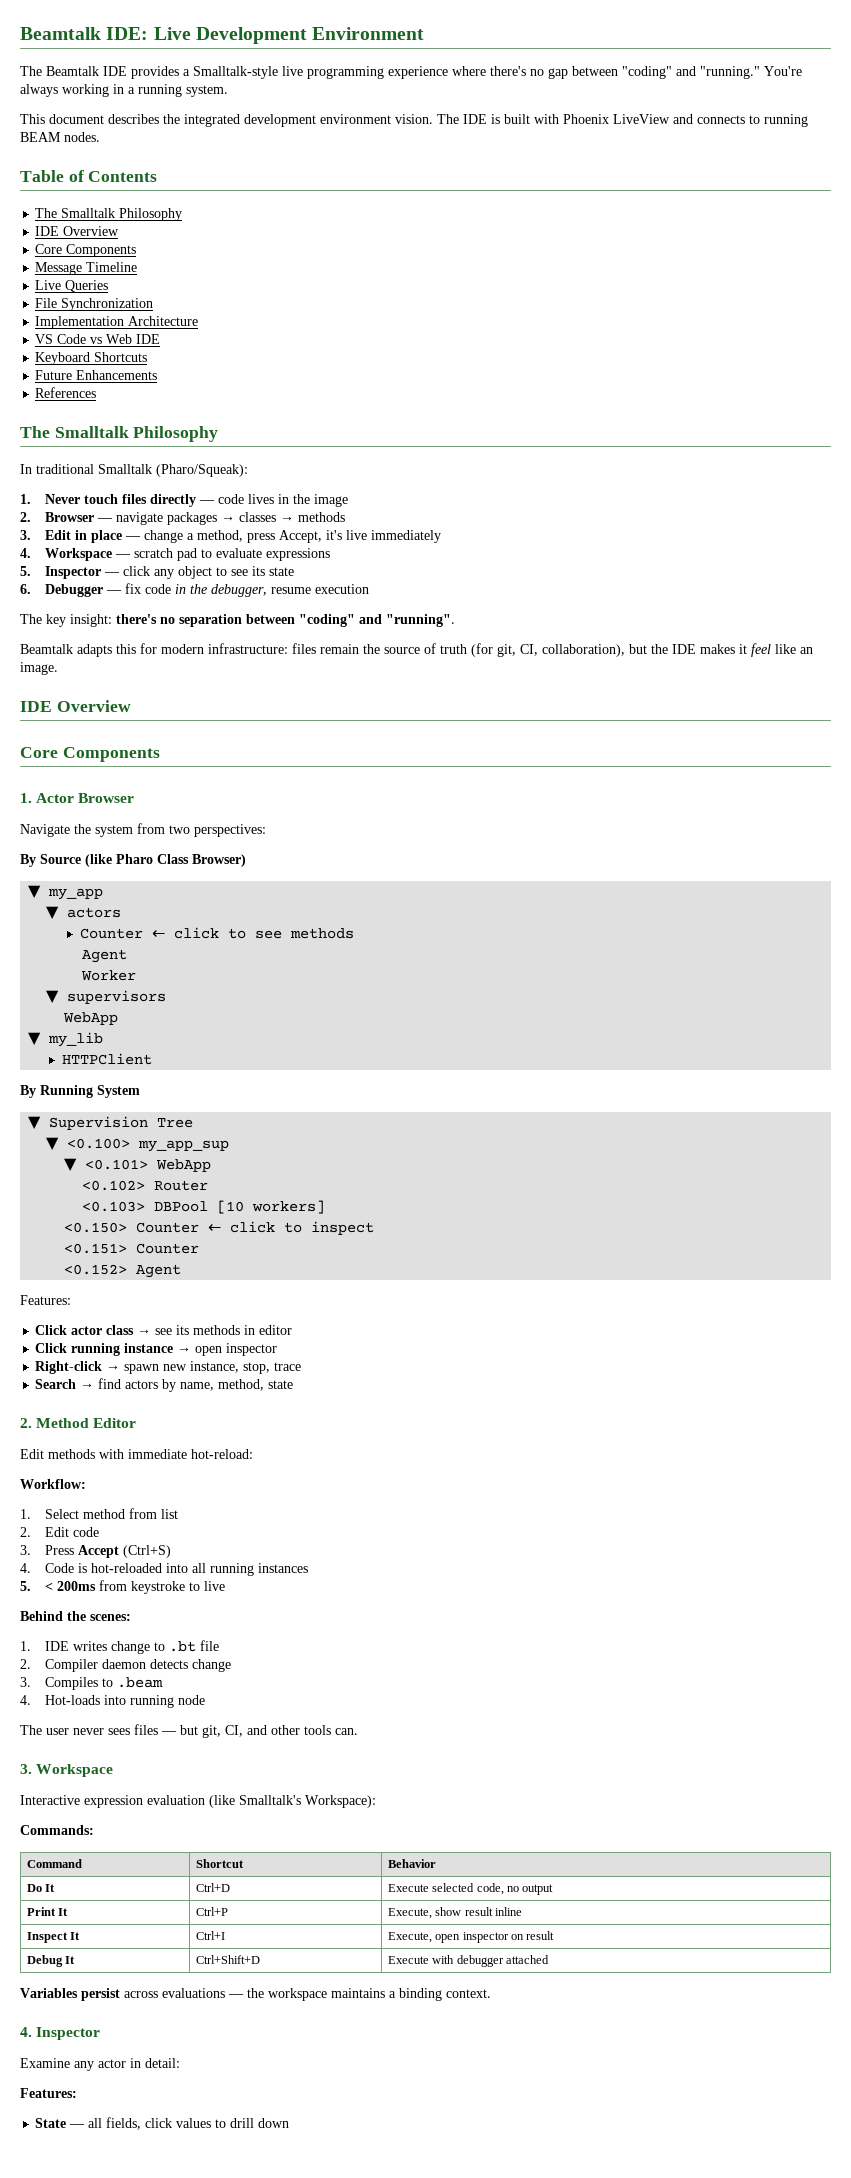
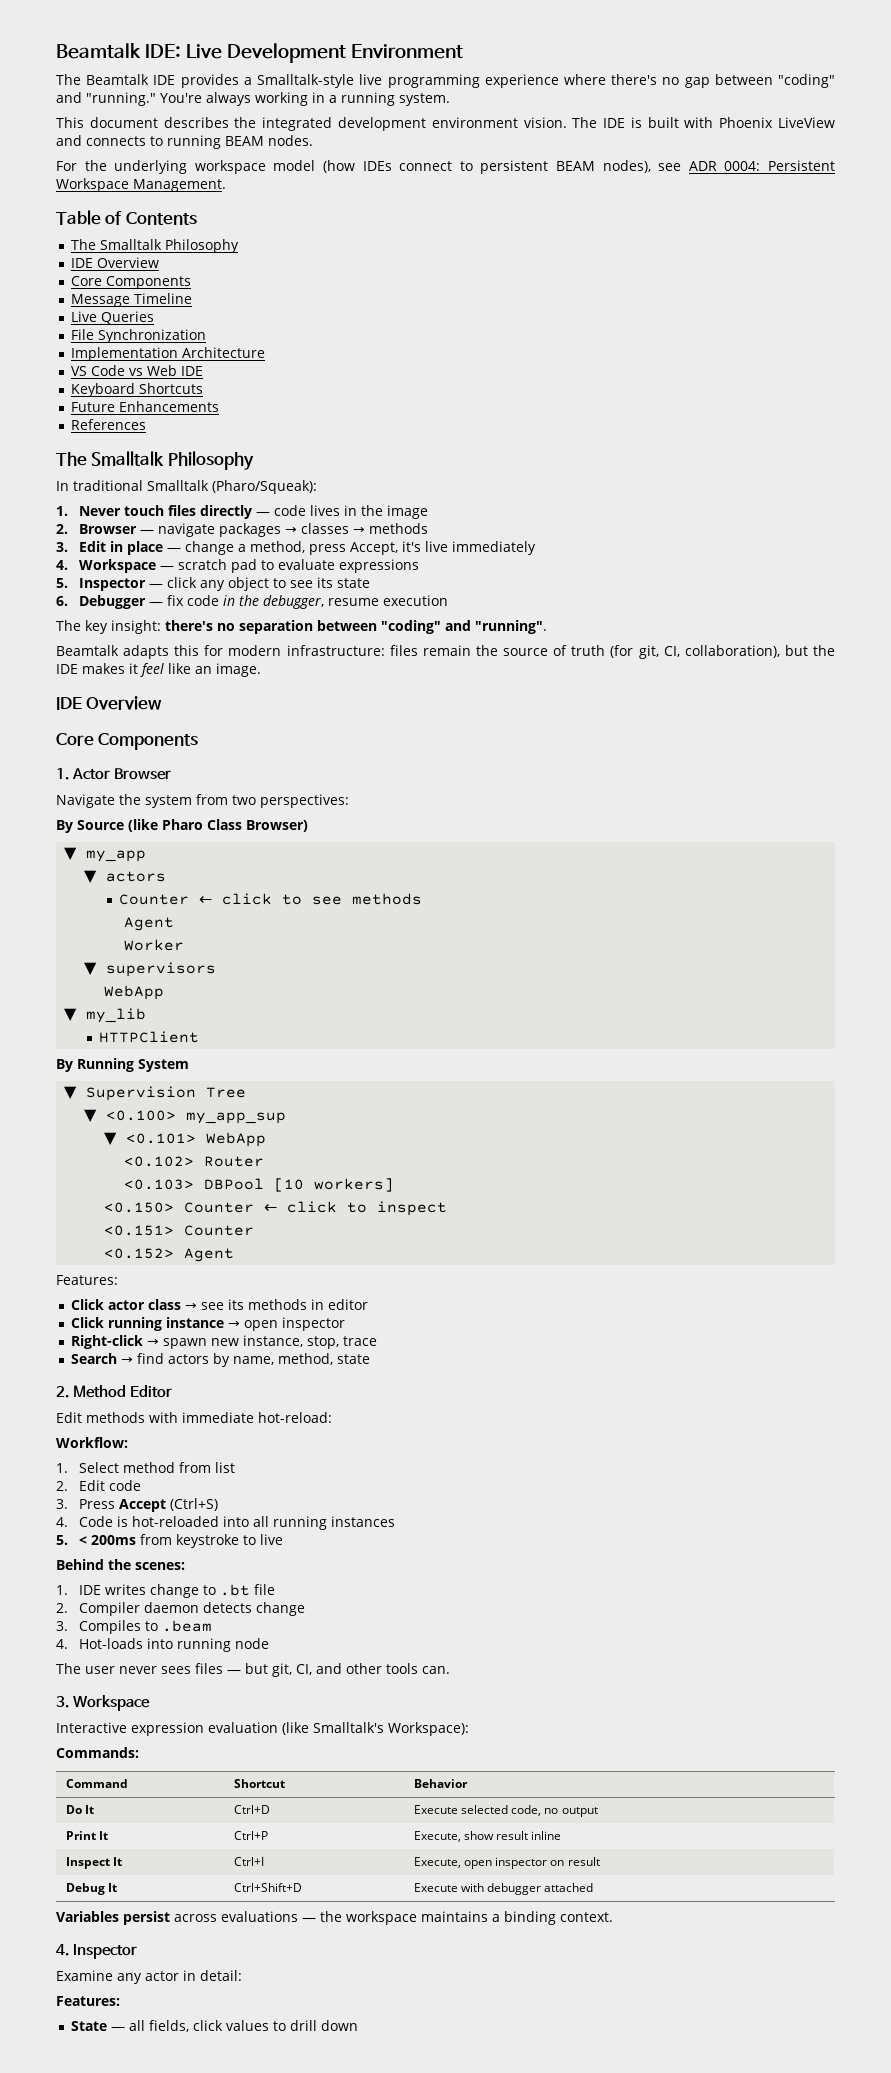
(100, 137) none -> [56,160,836,174] [56,178,226,192] // For the underlying workspace model (how IDEs connect to persistent BEAM nodes), see ADR 0004: Persistent Workspace Management.

